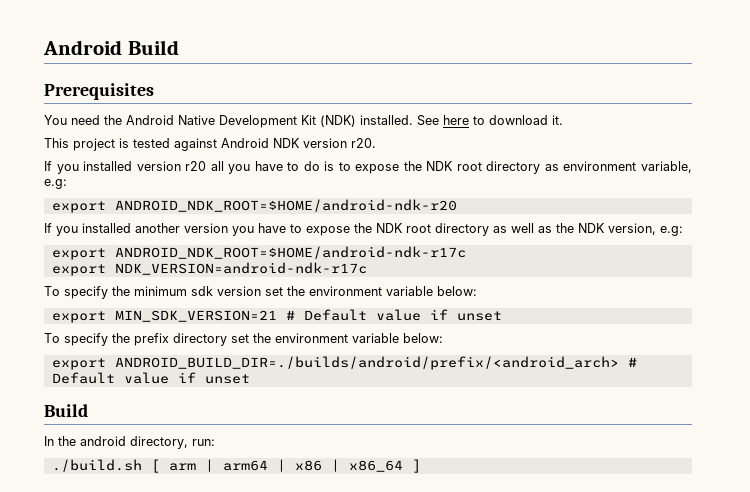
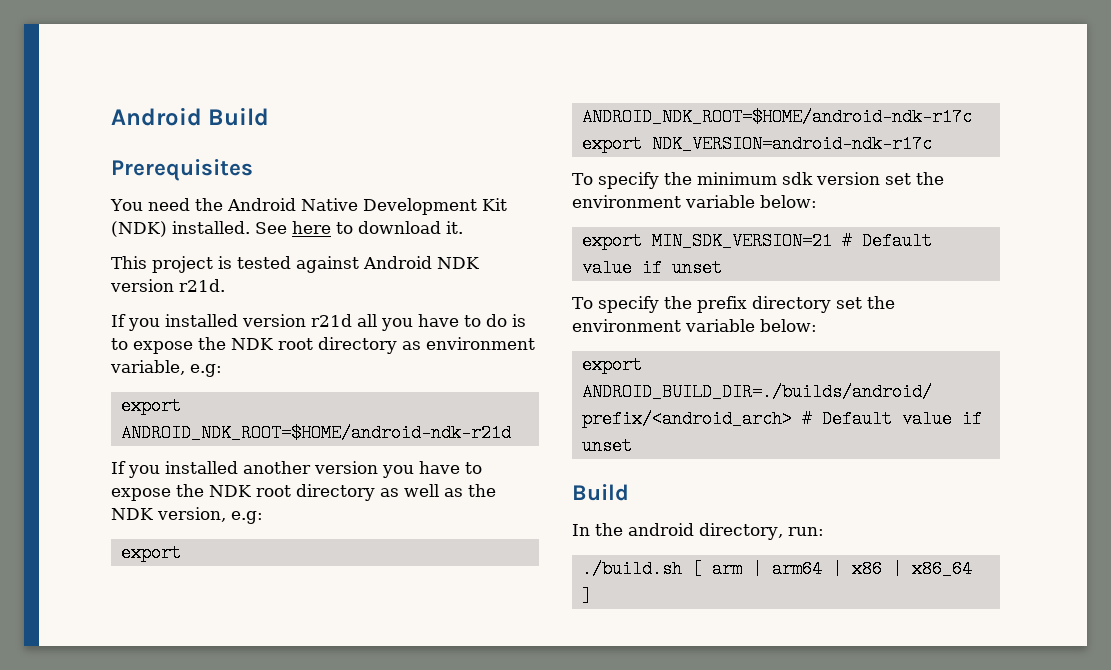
[351,138,376,148] r20. -> [179,279,225,292] r21d.
[185,161,207,171] r20 -> [311,314,352,327] r21d
[114,199,457,212] ANDROID_NDK_ROOT=$HOME/android-ndk-r20 -> [120,424,511,442] ANDROID_NDK_ROOT=$HOME/android-ndk-r21d

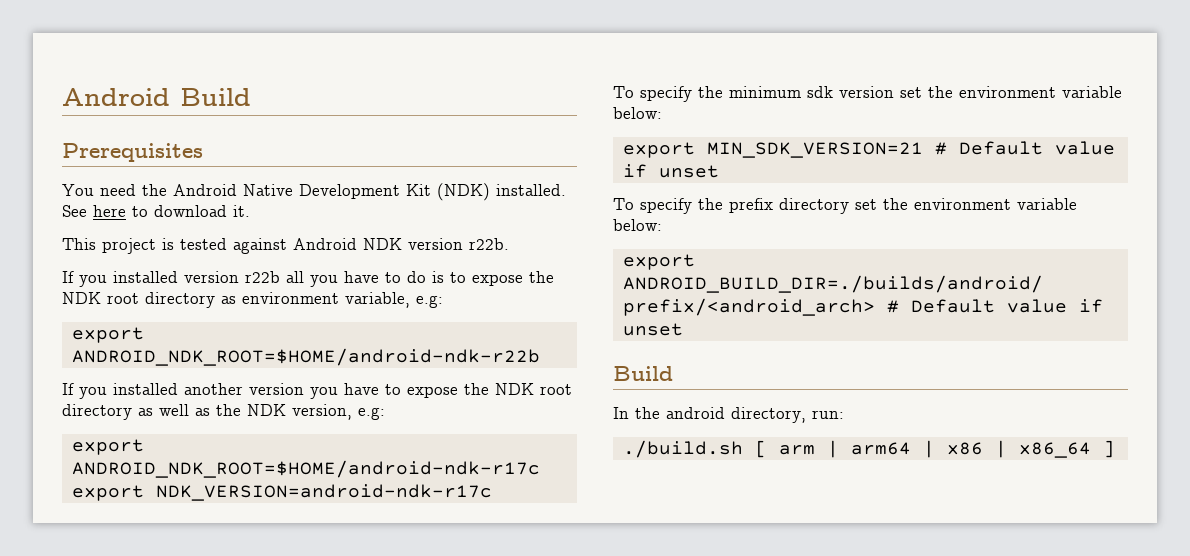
[179,279,225,292] r21d. -> [469,238,509,250] r22b.
[311,314,352,327] r21d -> [245,271,280,283] r22b
[120,424,511,442] ANDROID_NDK_ROOT=$HOME/android-ndk-r21d -> [71,348,540,366] ANDROID_NDK_ROOT=$HOME/android-ndk-r22b

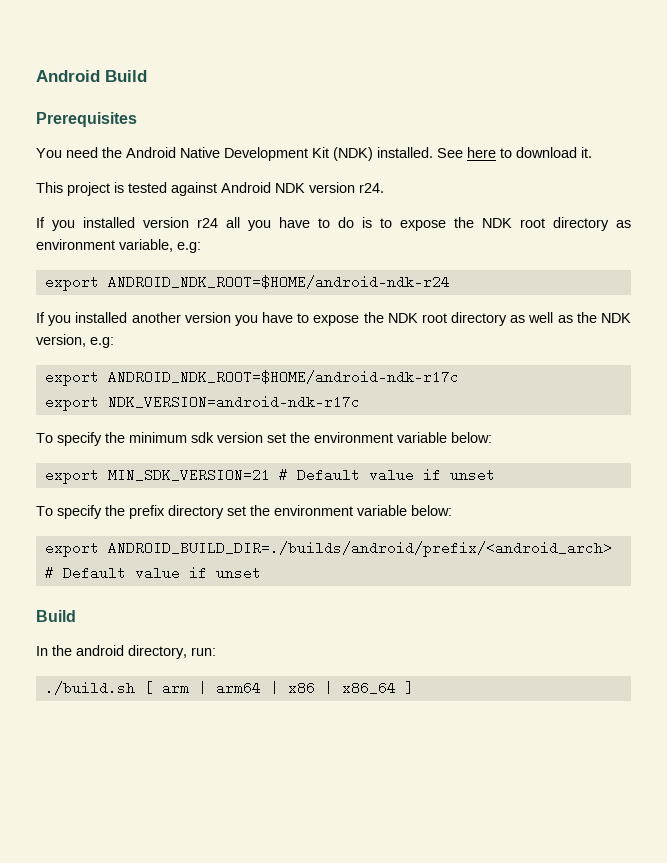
[469,238,509,250] r22b. -> [359,183,384,193] r24.
[245,271,280,283] r22b -> [197,218,218,228] r24
[71,348,540,366] ANDROID_NDK_ROOT=$HOME/android-ndk-r22b -> [107,275,450,289] ANDROID_NDK_ROOT=$HOME/android-ndk-r24

